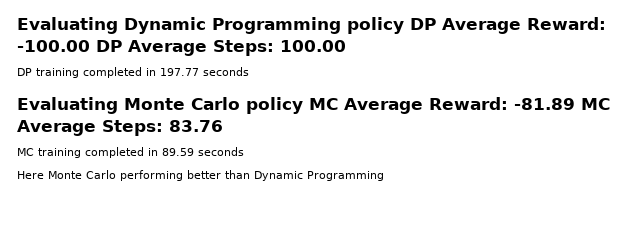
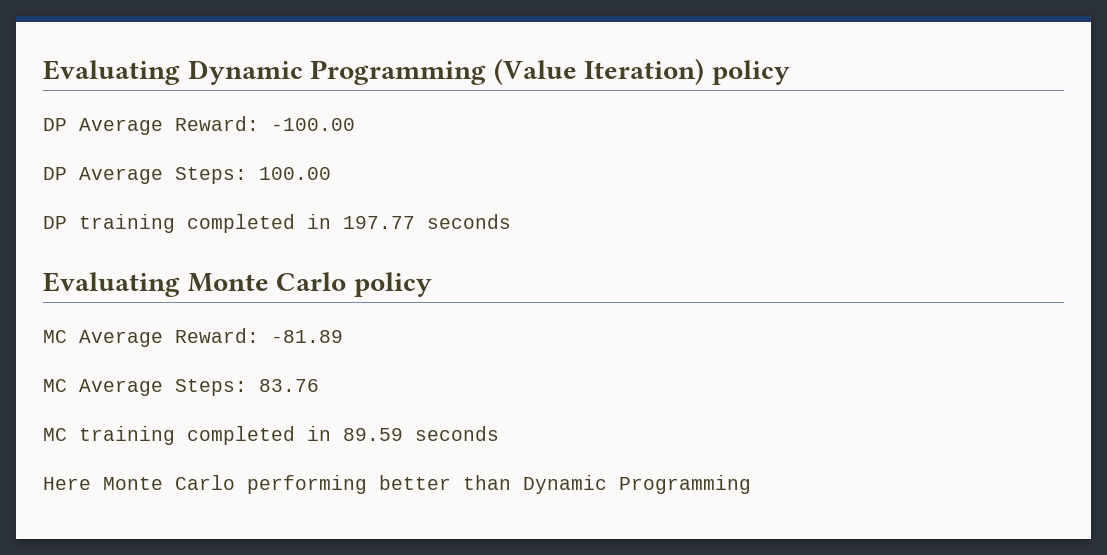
[347,17,404,34] policy -> [493,58,790,85] (Value Iteration) policy //
(90, 46) none -> (355, 124) //
(303, 105) none -> (432, 284) //
(575, 104) none -> (343, 336) //

